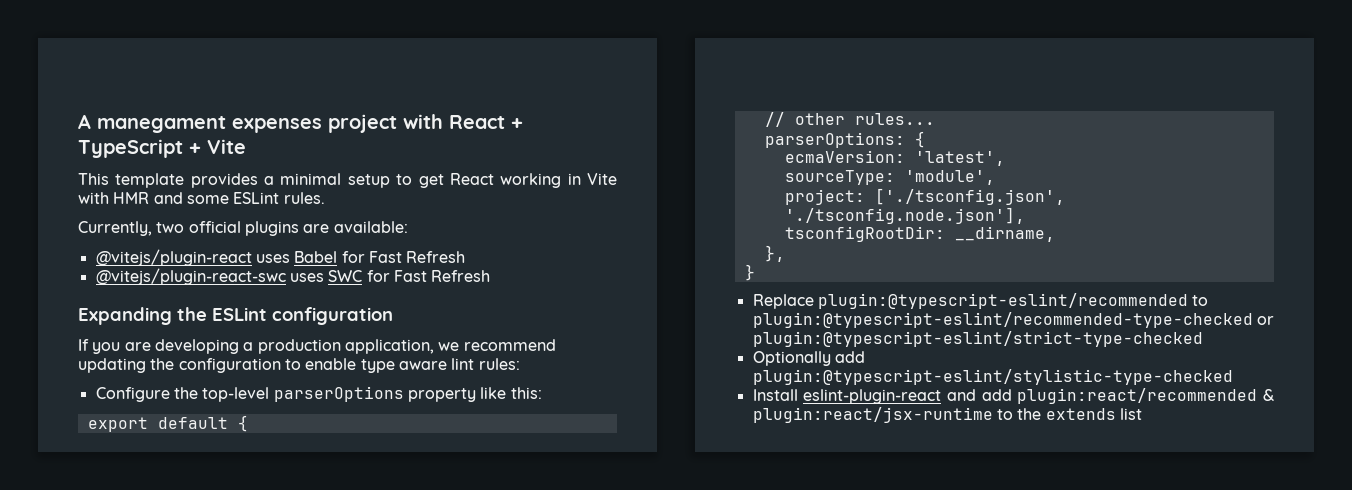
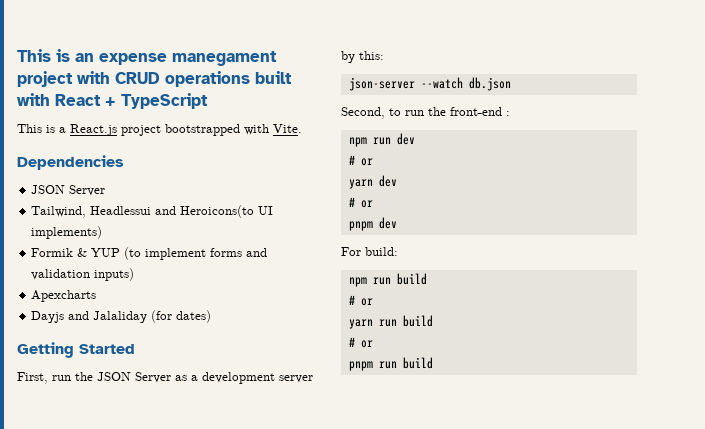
[78,114,397,133] A manegament expenses project -> [17,49,277,66] [17,71,292,87] This is an expense manegament project with CRUD operations built
[189,139,246,154] [78,173,618,188] [78,192,325,204] [78,221,408,236] [95,249,466,266] [95,268,491,285] [78,307,393,325] [78,339,556,354] [78,358,520,373] [95,386,542,402] [87,415,248,432] [764,112,935,127] [764,131,925,148] [784,150,1005,166] [784,170,995,185] [784,188,1065,205] [784,207,1025,224] [784,226,1055,242] [764,245,785,262] [744,264,755,281] [752,293,1209,309] [752,312,1274,328] [752,331,1203,347] [752,351,865,366] [752,369,1233,385] [752,388,1274,404] [752,407,1142,423] + Vite // This template provides a minimal setup to get React working in Vite with HMR and some ESLint rules. // Currently, two official plugins are available: // @vitejs/plugin-react uses Babel for Fast Refresh // @vitejs/plugin-react-swc uses SWC for Fast Refresh // Expanding the ESLint configuration // If you are developing a production application, we recommend updating the configuration to enable type aware lint rules: // Configure the top-level parserOptions property like this: // export default { // // other rules... // parserOptions: { // ecmaVersion: 'latest', // sourceType: 'module', // project: ['./tsconfig.json', './tsconfig.node.json'], // tsconfigRootDir: __dirname, // }, // } // Replace plugin:@typescript-eslint/recommended to plugin:@typescript-eslint/recommended-type-checked or plugin:@typescript-eslint/strict-type-checked // Optionally add plugin:@typescript-eslint/stylistic-type-checked // Install eslint-plugin-react and add plugin:react/recommended & plugin:react/jsx-runtime to the extends list -> [17,124,302,136] [17,155,124,170] [31,185,106,196] [31,205,274,218] [31,226,103,239] [31,247,268,260] [31,268,135,281] [31,290,97,302] [31,310,212,323] [17,342,135,358] [17,372,313,384] [341,51,384,63] [348,77,511,91] [341,107,510,119] [348,133,415,147] [348,155,373,166] [348,175,397,189] [348,197,373,208] [348,217,397,231] [341,247,398,256] [348,273,427,287] [348,295,373,306] [348,315,433,329] [348,337,373,348] [348,357,433,371] // This is a React.js project bootstrapped with Vite. // Dependencies // JSON Server // Tailwind, Headlessui and Heroicons(to UI implements) // Formik & YUP (to implement forms and validation inputs) // Apexcharts // Dayjs and Jalaliday (for dates) // Getting Started // First, run the JSON Server as a development server by this: // json-server --watch db.json // Second, to run the front-end : // npm run dev // # or // yarn dev // # or // pnpm dev // For build: // npm run build // # or // yarn run build // # or // pnpm run build

